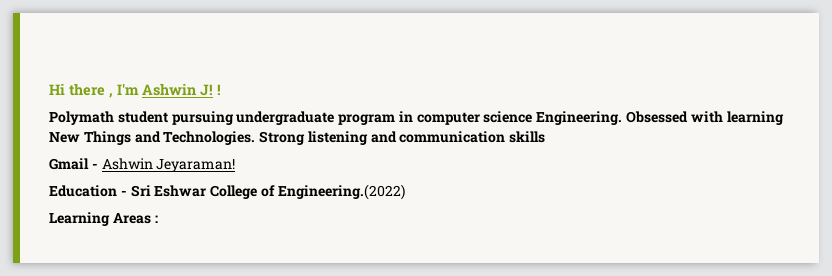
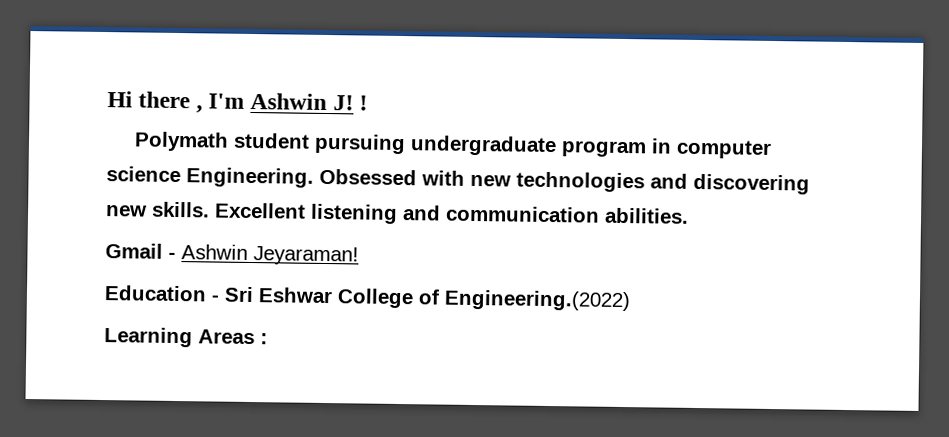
[726,111,784,125] [49,131,306,145] learning New Things and Technologies. Strong -> [470,171,810,195] [105,201,306,219] new technologies and discovering new skills. Excellent
[509,131,546,143] skills -> [604,207,689,224] abilities.

